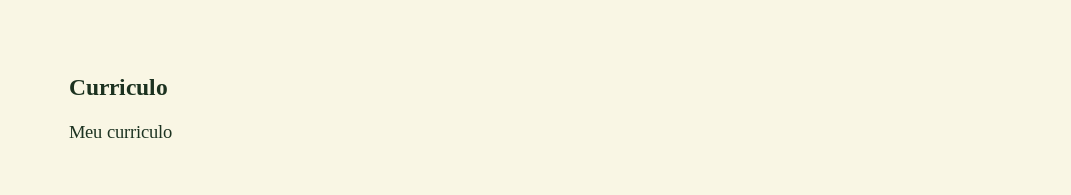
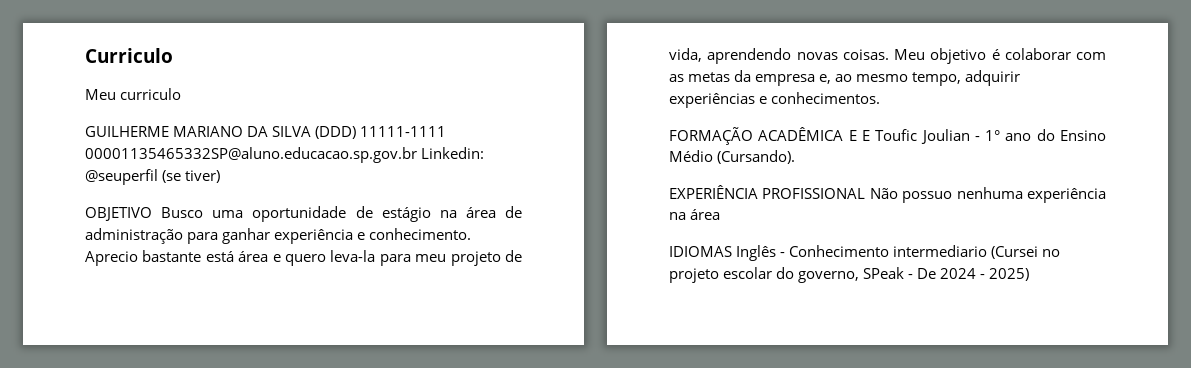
(172, 131) none -> [85,126,447,139] [85,147,485,163] [85,169,221,185] [85,206,522,222] [85,228,472,244] [85,250,522,266] [669,48,1106,64] [669,70,1021,86] [669,92,881,108] [669,127,1106,145] [669,150,796,164] [669,185,1106,203] [669,209,721,220] [669,245,1061,261] [669,267,1030,283] // GUILHERME MARIANO DA SILVA (DDD) 11111-1111 00001135465332SP@aluno.educacao.sp.gov.br Linkedin: @seuperfil (se tiver) // OBJETIVO Busco uma oportunidade de estágio na área de administração para ganhar experiência e conhecimento. Aprecio bastante está área e quero leva-la para meu projeto de vida, aprendendo novas coisas. Meu objetivo é colaborar com as metas da empresa e, ao mesmo tempo, adquirir experiências e conhecimentos. // FORMAÇÃO ACADÊMICA E E Toufic Joulian - 1° ano do Ensino Médio (Cursando). // EXPERIÊNCIA PROFISSIONAL Não possuo nenhuma experiência na área // IDIOMAS Inglês - Conhecimento intermediario (Cursei no projeto escolar do governo, SPeak - De 2024 - 2025)

